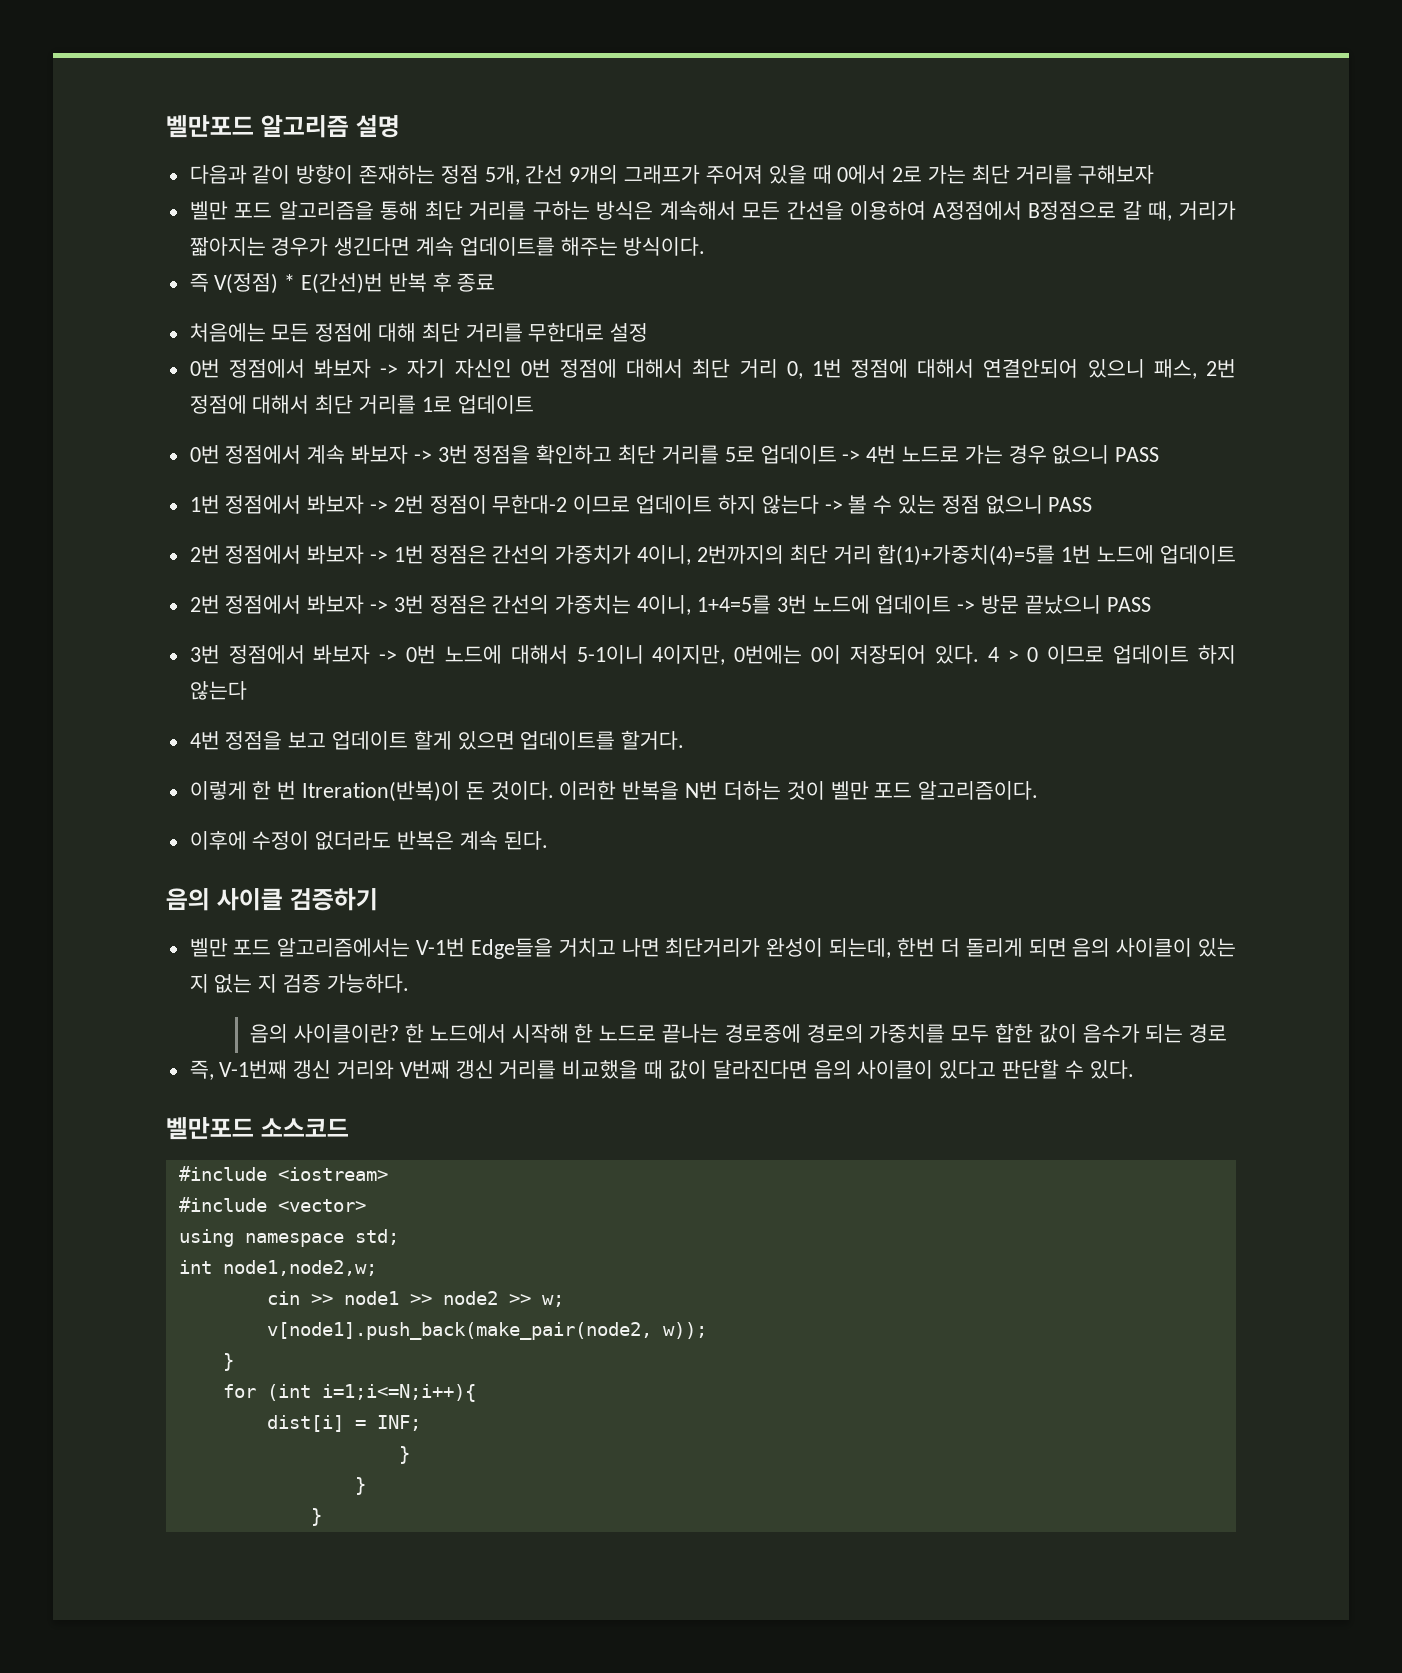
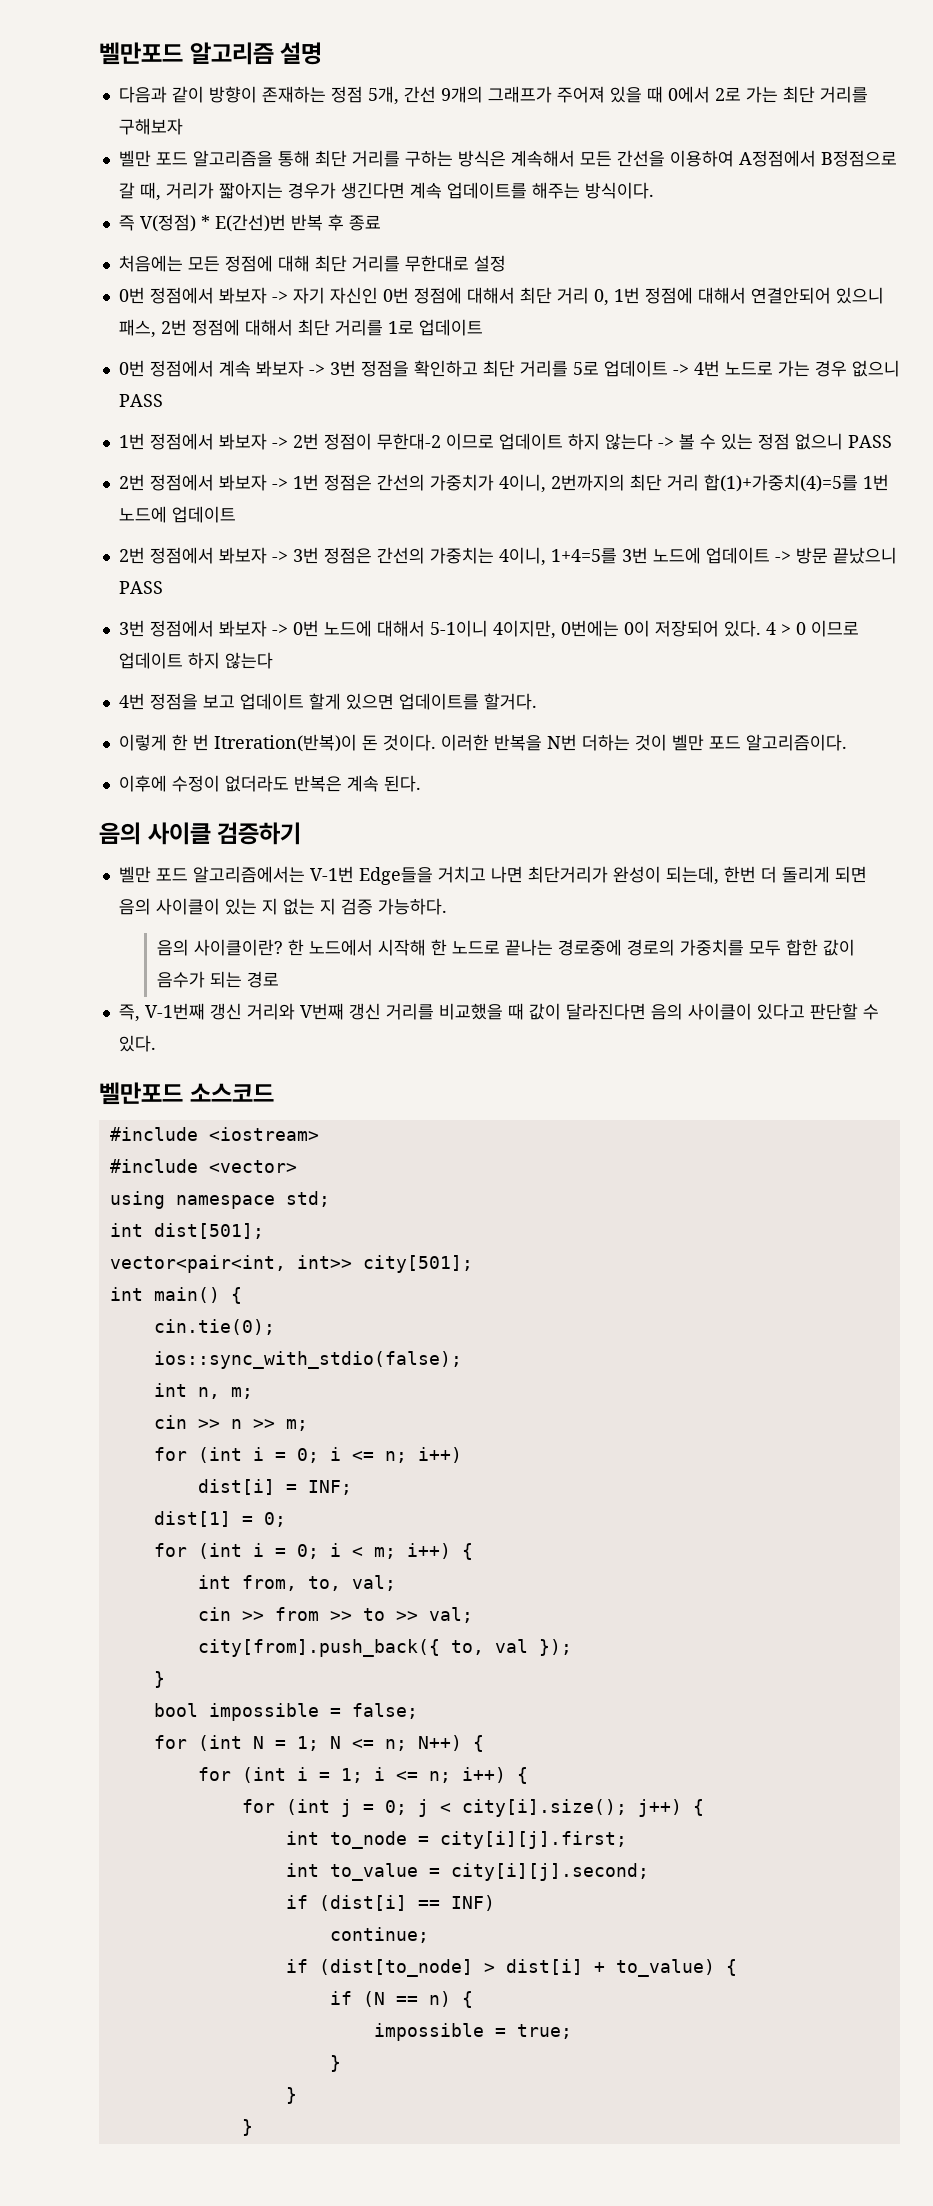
[222,1260,377,1276] [266,1291,564,1307] [266,1322,707,1340] [222,1353,234,1371] [222,1384,476,1402] [266,1415,421,1432] node1,node2,w; // cin >> node1 >> node2 >> w; // v[node1].push_back(make_pair(node2, w)); // } // for (int i=1;i<=N;i++){ // dist[i] = INF; -> [153,1223,264,1239] [109,1255,473,1273] [109,1287,242,1304] [153,1319,275,1335] [153,1351,462,1369] [153,1383,253,1399] [153,1415,308,1431] [153,1447,462,1463] [197,1479,352,1495] [153,1511,286,1527] [153,1543,473,1560] [197,1575,396,1591] [197,1607,473,1623] [197,1639,572,1657] [153,1671,165,1688] [153,1703,418,1721] [153,1735,484,1752] [197,1767,528,1784] [241,1799,704,1817] [285,1831,627,1849] [285,1863,649,1881] [285,1895,495,1911] [329,1927,429,1943] [285,1959,737,1977] [329,1991,473,2008] [373,2023,572,2041] dist[501]; // vector<pair<int, int>> city[501]; // int main() { // cin.tie(0); // ios::sync_with_stdio(false); // int n, m; // cin >> n >> m; // for (int i = 0; i <= n; i++) // dist[i] = INF; // dist[1] = 0; // for (int i = 0; i < m; i++) { // int from, to, val; // cin >> from >> to >> val; // city[from].push_back({ to, val }); // } // bool impossible = false; // for (int N = 1; N <= n; N++) { // for (int i = 1; i <= n; i++) { // for (int j = 0; j < city[i].size(); j++) { // int to_node = city[i][j].first; // int to_value = city[i][j].second; // if (dist[i] == INF) // continue; // if (dist[to_node] > dist[i] + to_value) { // if (N == n) { // impossible = true;

